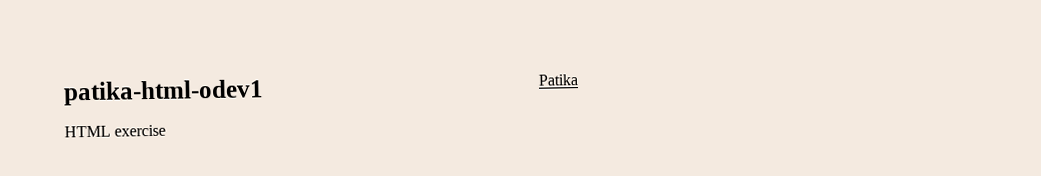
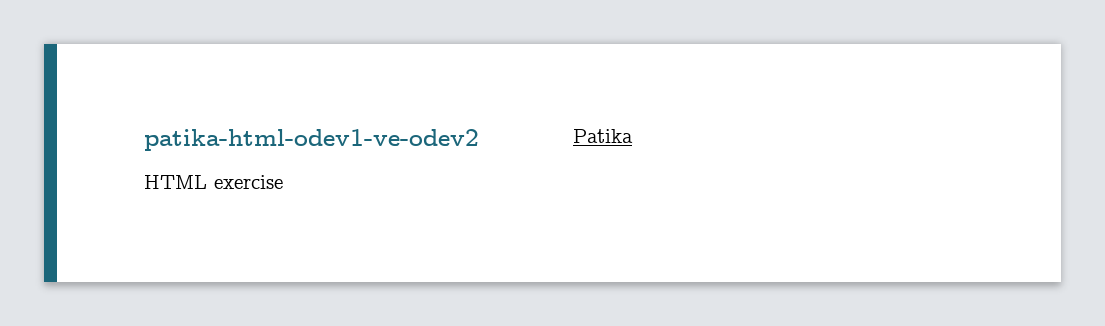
[63,79,264,106] patika-html-odev1 -> [144,129,479,151] patika-html-odev1-ve-odev2

